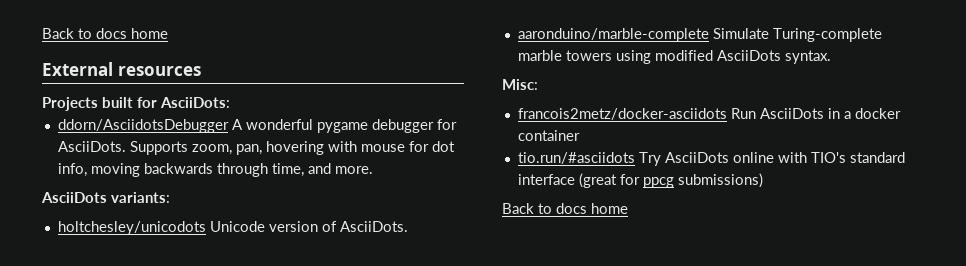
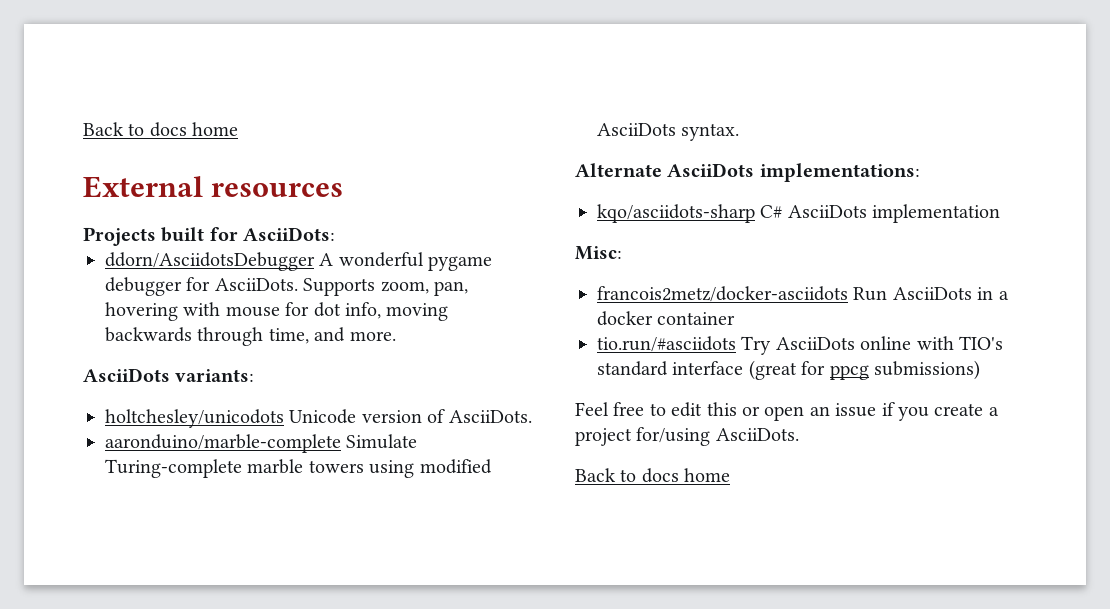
(831, 57) none -> [575,163,920,182] [597,204,1001,223] // Alternate AsciiDots implementations: // kqo/asciidots-sharp C# AsciiDots implementation
(763, 180) none -> [575,402,999,421] [575,427,799,446] // Feel free to edit this or open an issue if you create a project for/using AsciiDots.

